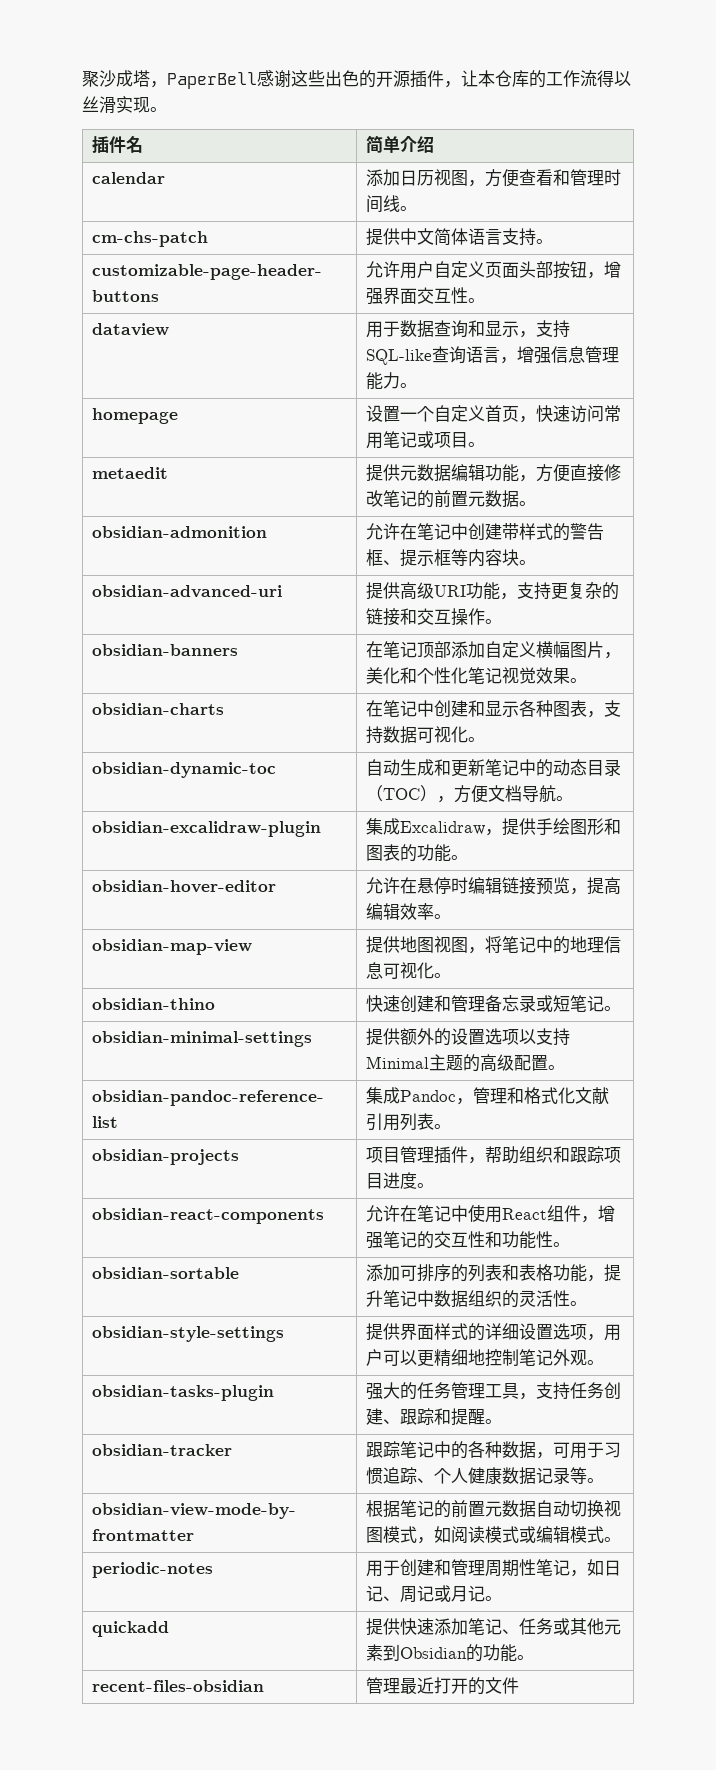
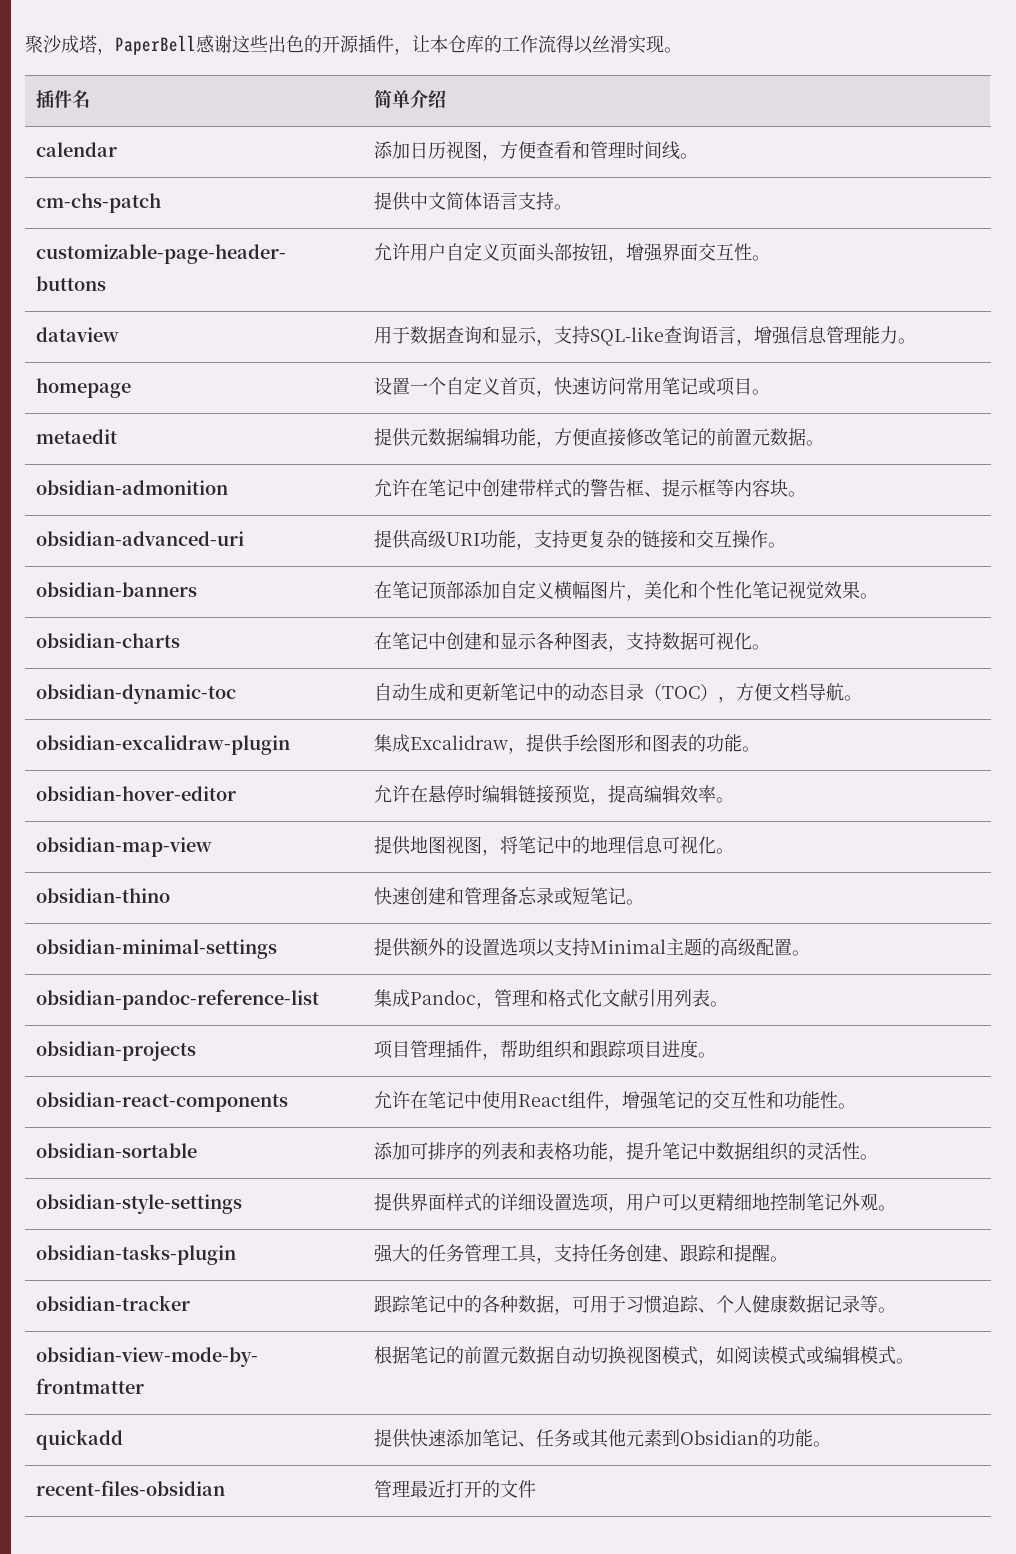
[92,1562,214,1578] [366,1559,622,1577] [366,1585,503,1603] // periodic-notes | 用于创建和管理周期性笔记，如日记、周记或月记。 -> (915, 1361) none

